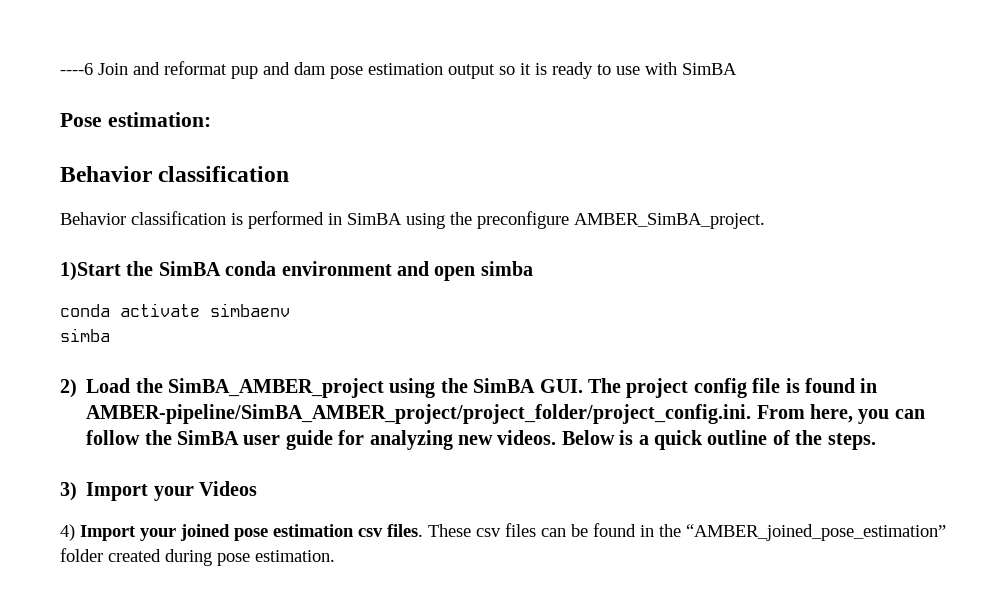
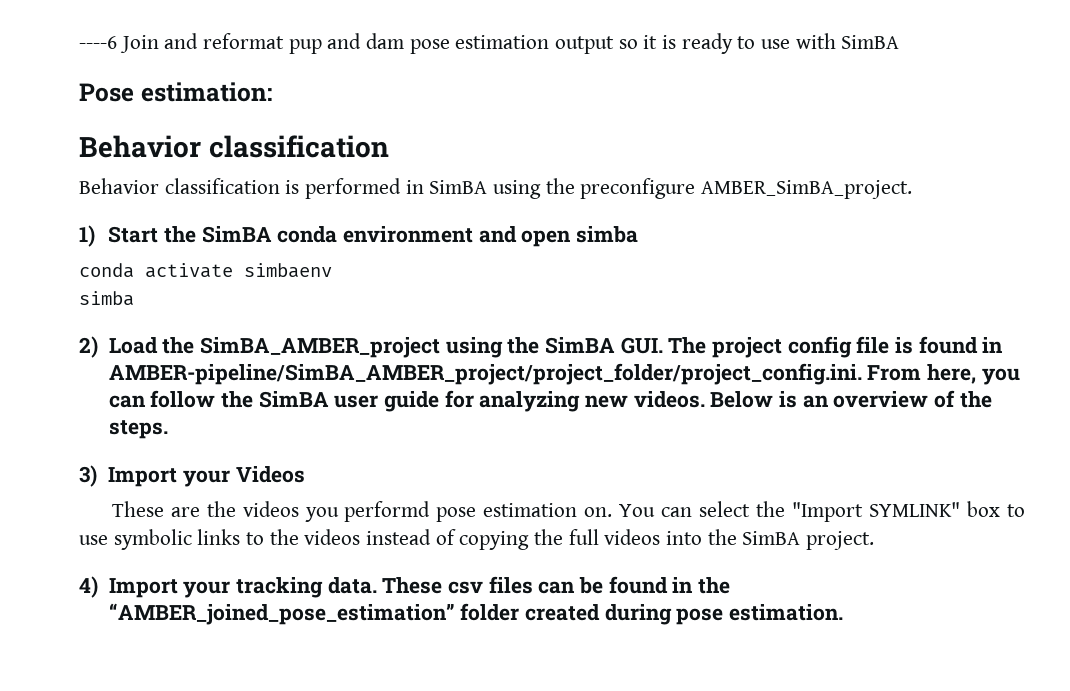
[60,262,121,281] 1)Start -> [79,225,159,247] 1) Start
[638,430,768,450] a quick outline -> [802,391,929,408] an overview
[60,524,423,541] 4) Import your joined pose estimation csv files. -> [111,501,1025,522] [79,529,875,550] [79,576,377,598] These are the videos you performd pose estimation on. You can select the "Import SYMLINK" box to use symbolic links to the videos instead of copying the full videos into the SimBA project. // 4) Import your tracking data.

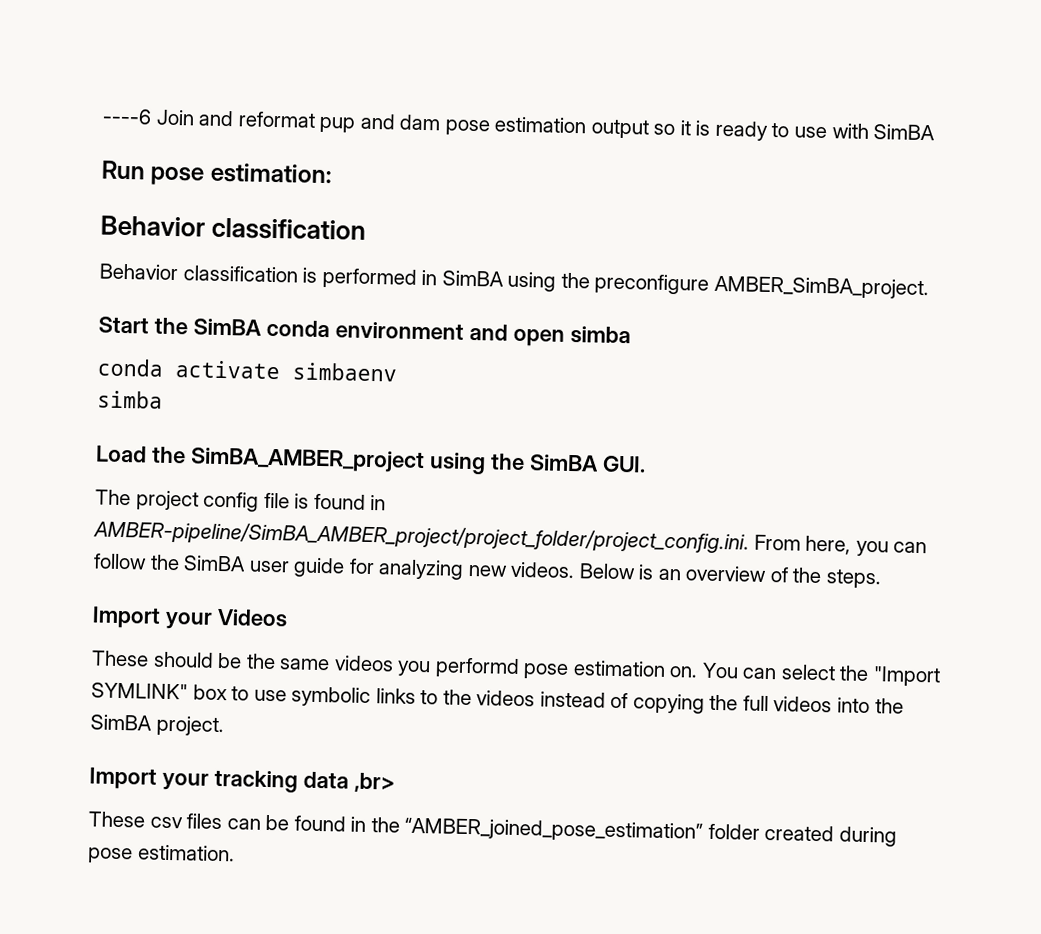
[79,83,134,102] Pose -> [101,160,205,186] Run pose
[79,225,95,247] 1) -> (929, 287) none
[79,336,98,358] 2) -> (163, 399) none
(663, 345) none -> (646, 464) //
[79,465,97,487] 3) -> (883, 579) none
[170,501,236,517] are the -> [152,651,331,671] should be the same
[79,576,98,598] 4) -> (224, 726) none
[327,577,377,594] data. -> [302,771,395,793] data ,br> //

